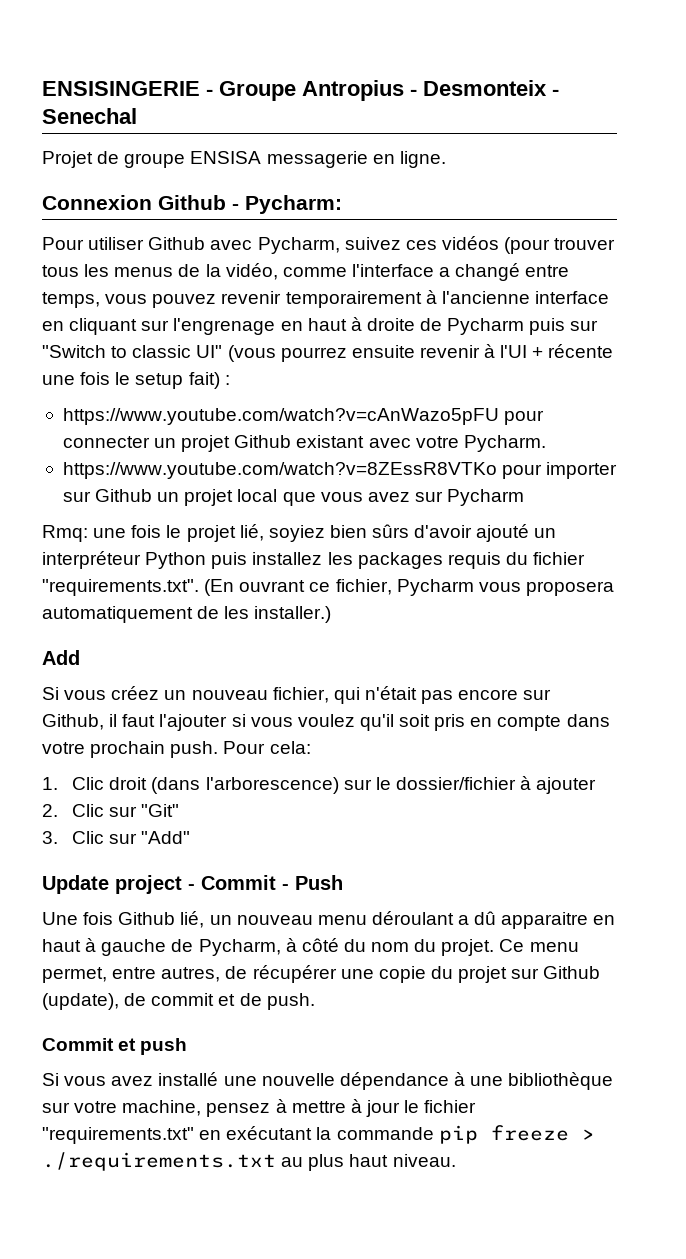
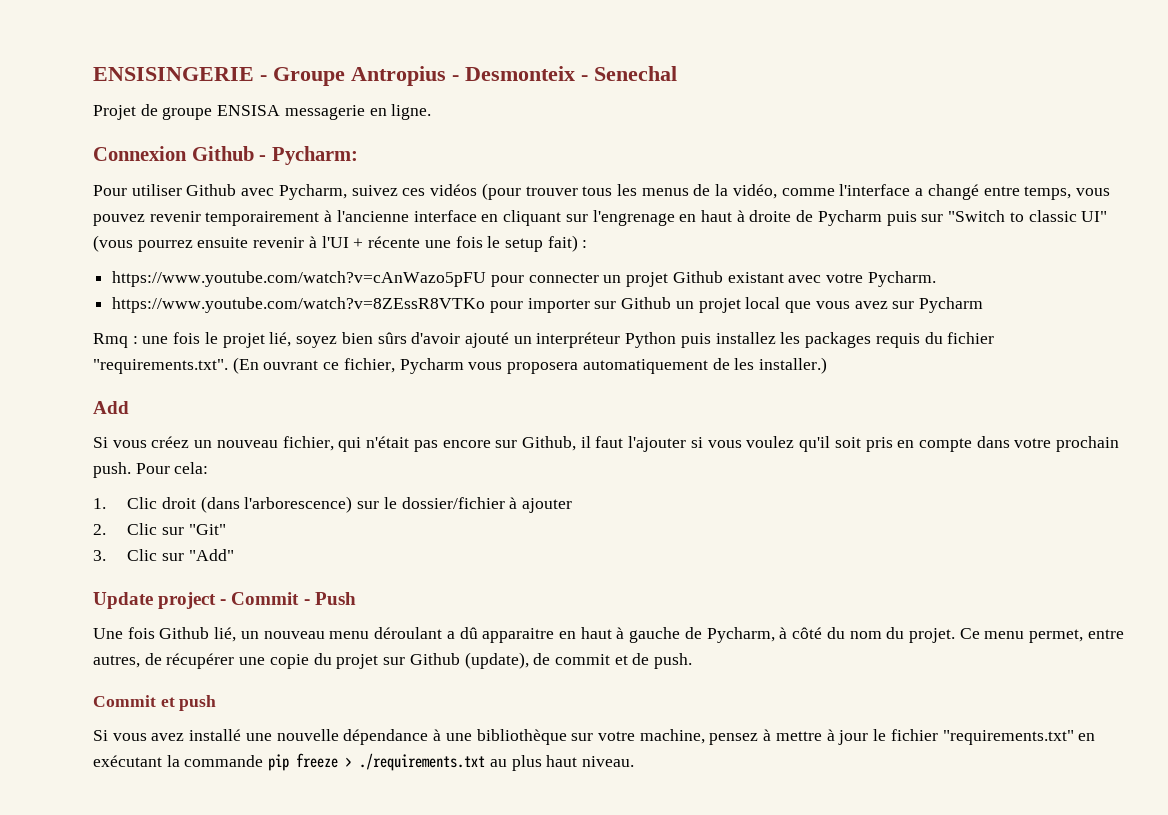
[42,525,88,542] Rmq: -> [93,333,138,348] Rmq :
[268,525,325,542] soyiez -> [296,336,338,348] soyez

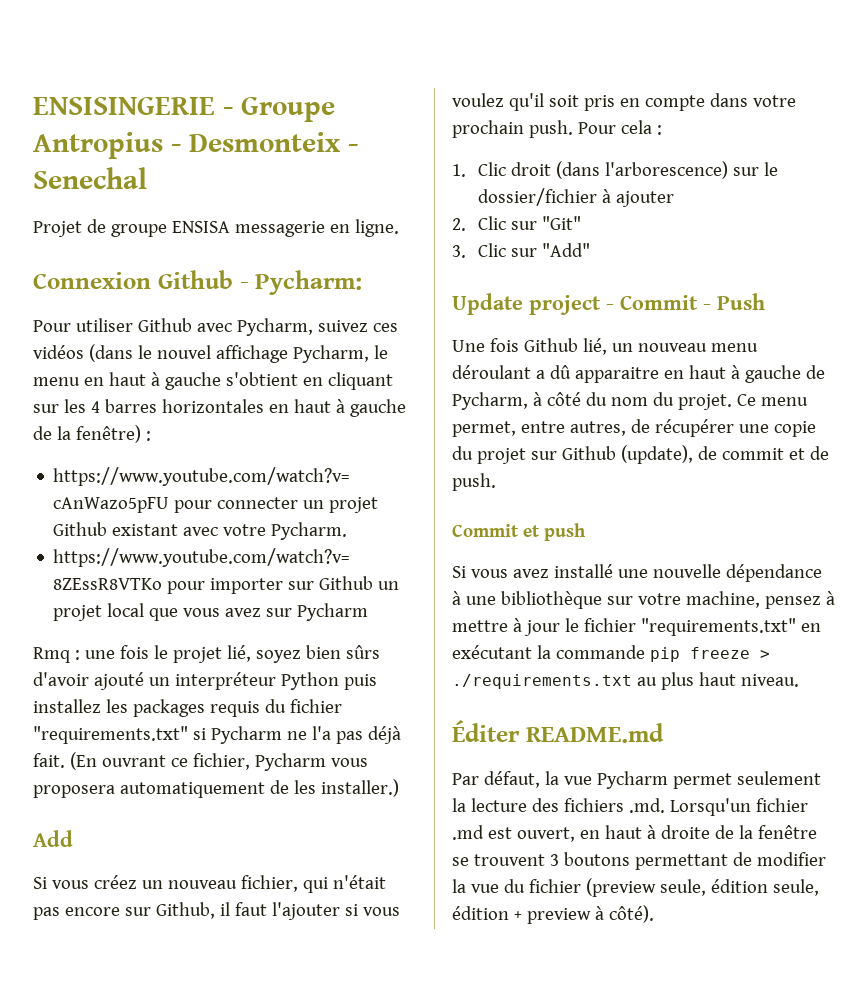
[481,183,1110,200] [93,210,1108,226] [93,235,578,252] (pour trouver tous les menus de la vidéo, comme l'interface a changé entre temps, vous pouvez revenir temporairement à l'ancienne interface en cliquant sur l'engrenage en haut à droite de Pycharm puis sur "Switch to classic UI" (vous pourrez ensuite revenir à l'UI + récente une fois le setup fait) -> [88,344,388,363] [33,372,393,390] [33,399,406,417] [33,425,141,443] (dans le nouvel affichage Pycharm, le menu en haut à gauche s'obtient en cliquant sur les 4 barres horizontales en haut à gauche de la fenêtre)
[93,359,228,374] "requirements.txt". -> [33,726,401,744] [33,753,65,768] "requirements.txt" si Pycharm ne l'a pas déjà fait.
[174,462,209,474] cela: -> [620,120,662,135] cela :
(635, 761) none -> [452,720,664,743] [452,771,821,789] [452,798,808,816] [452,825,817,842] [452,852,826,870] [452,878,819,897] [452,905,654,924] // Éditer README.md // Par défaut, la vue Pycharm permet seulement la lecture des fichiers .md. Lorsqu'un fichier .md est ouvert, en haut à droite de la fenêtre se trouvent 3 boutons permettant de modifier la vue du fichier (preview seule, édition seule, édition + preview à côté).

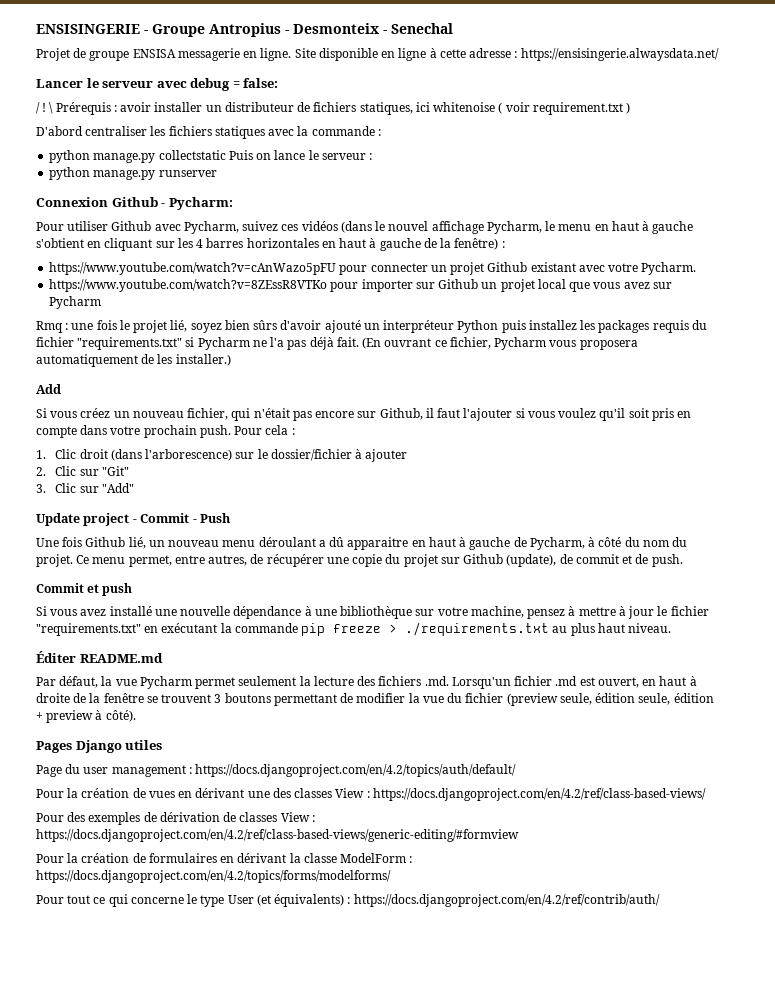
(399, 228) none -> [294,48,719,61] [36,78,279,91] [36,102,631,115] [36,126,381,139] [49,150,373,163] [49,167,217,180] Site disponible en ligne à cette adresse : https://ensisingerie.alwaysdata.net/ // Lancer le serveur avec debug = false: // / ! \ Prérequis : avoir installer un distributeur de fichiers statiques, ici whitenoise ( voir requirement.txt ) // D'abord centraliser les fichiers statiques avec la commande : // python manage.py collectstatic Puis on lance le serveur : // python manage.py runserver
(654, 914) none -> [36,740,163,753] [36,764,517,777] [36,788,706,801] [36,812,315,825] [36,829,519,842] [36,853,413,863] [36,870,391,883] [36,894,660,907] // Pages Django utiles // Page du user management : https://docs.djangoproject.com/en/4.2/topics/auth/default/ // Pour la création de vues en dérivant une des classes View : https://docs.djangoproject.com/en/4.2/ref/class-based-views/ // Pour des exemples de dérivation de classes View : https://docs.djangoproject.com/en/4.2/ref/class-based-views/generic-editing/#formview // Pour la création de formulaires en dérivant la classe ModelForm : https://docs.djangoproject.com/en/4.2/topics/forms/modelforms/ // Pour tout ce qui concerne le type User (et équivalents) : https://docs.djangoproject.com/en/4.2/ref/contrib/auth/

